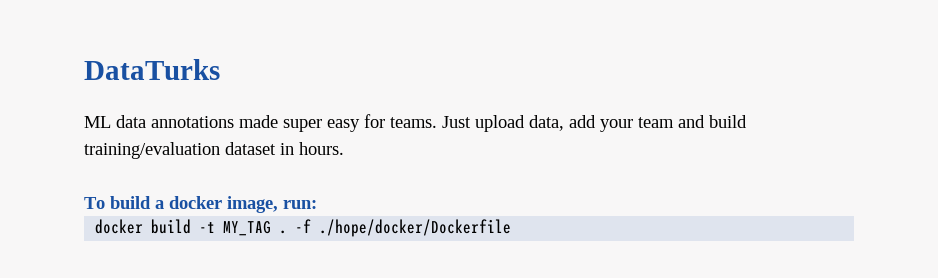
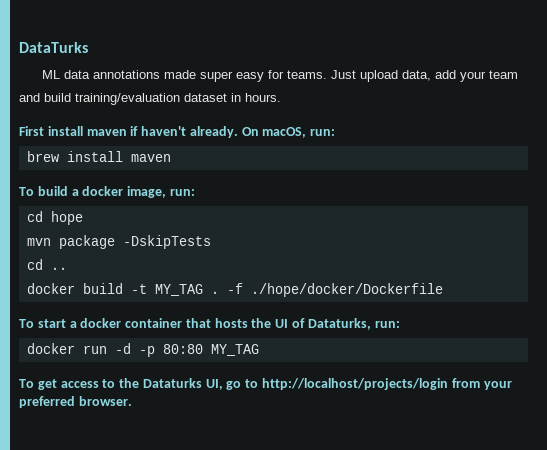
(344, 148) none -> [19,126,336,138] [26,151,171,162] // First install maven if haven't already. On macOS, run: // brew install maven
(317, 204) none -> [26,211,83,225] [26,235,211,249] [26,259,67,270] // cd hope // mvn package -DskipTests // cd ..
(512, 228) none -> [19,318,400,330] [26,343,259,357] [19,378,512,390] [19,396,132,408] // To start a docker container that hosts the UI of Dataturks, run: // docker run -d -p 80:80 MY_TAG // To get access to the Dataturks UI, go to http://localhost/projects/login from your preferred browser.

